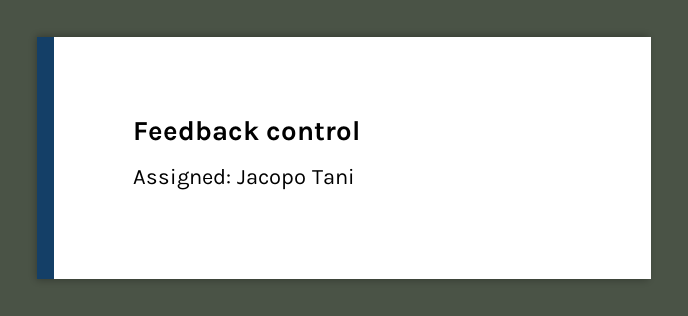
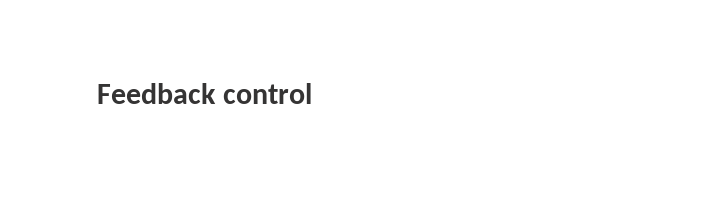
[133,168,355,190] // Assigned: Jacopo Tani -> (313, 93) none

